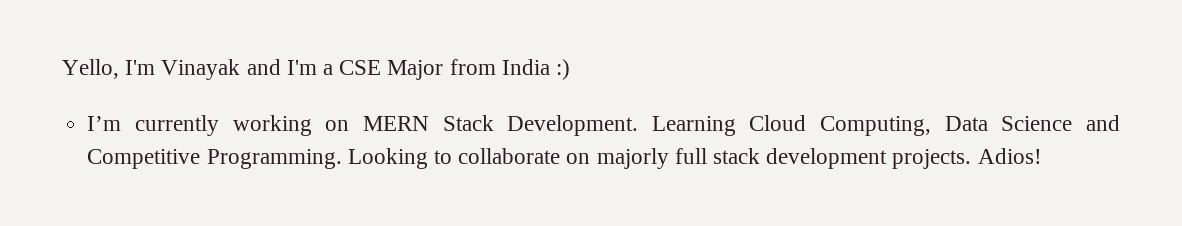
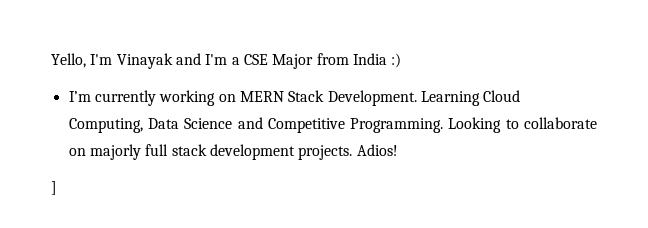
(1042, 156) none -> [51,181,57,195] // ]

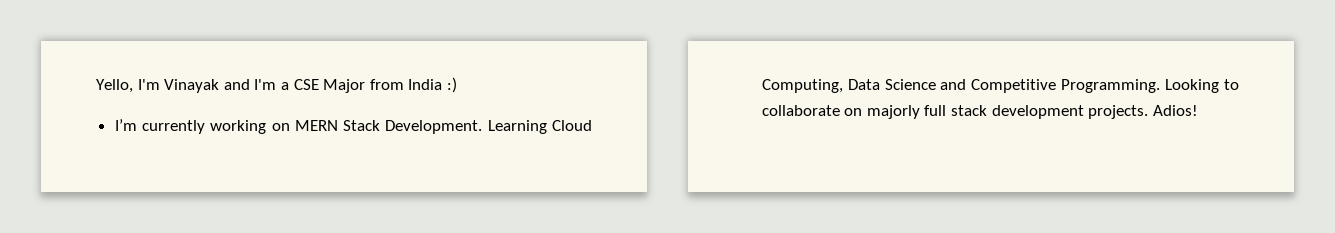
[51,181,57,195] // ] -> (1198, 110) none

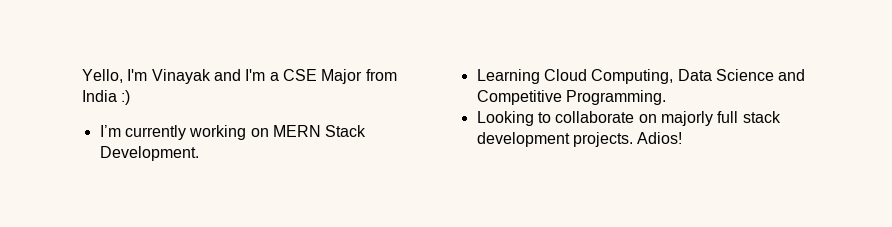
(483, 127) none -> (199, 153) //
(1161, 86) none -> (666, 97) //

